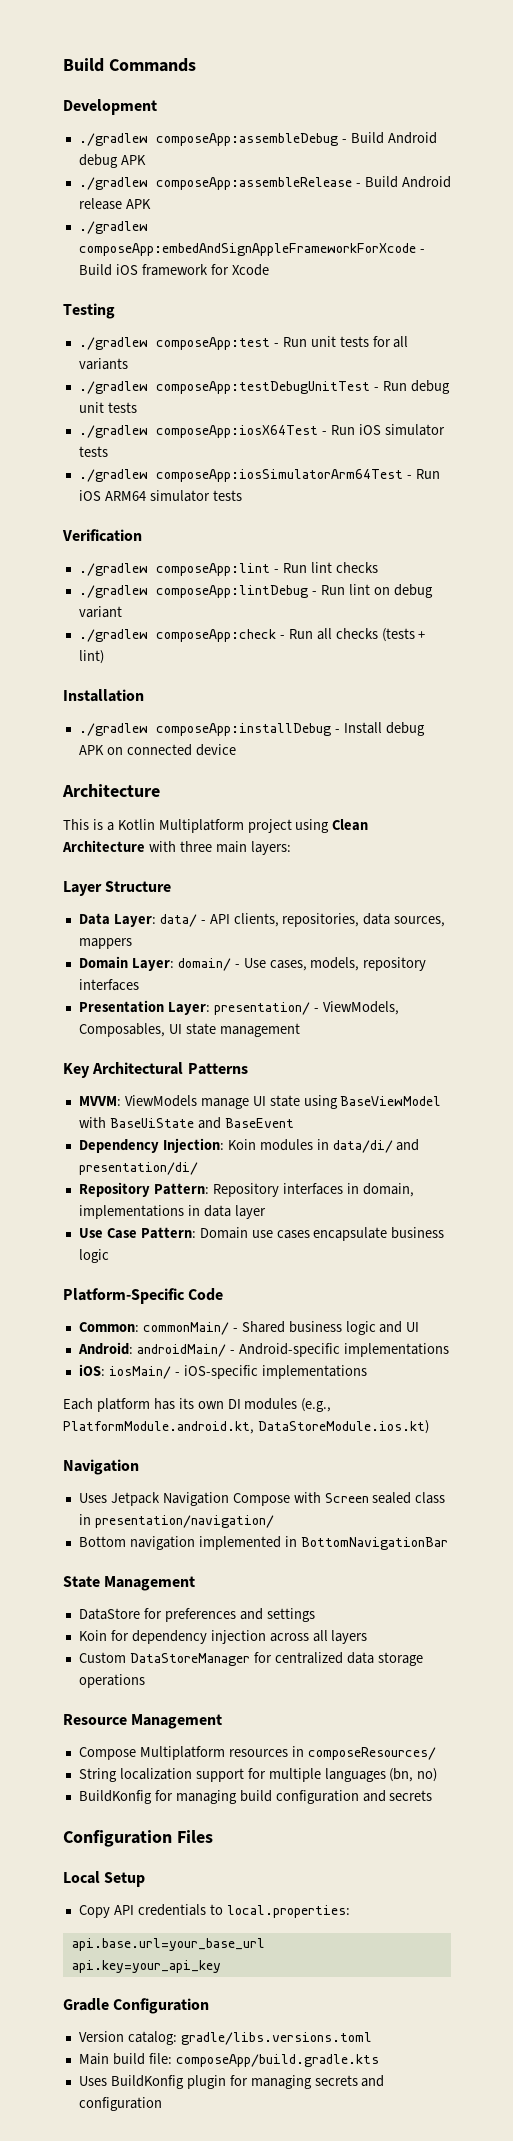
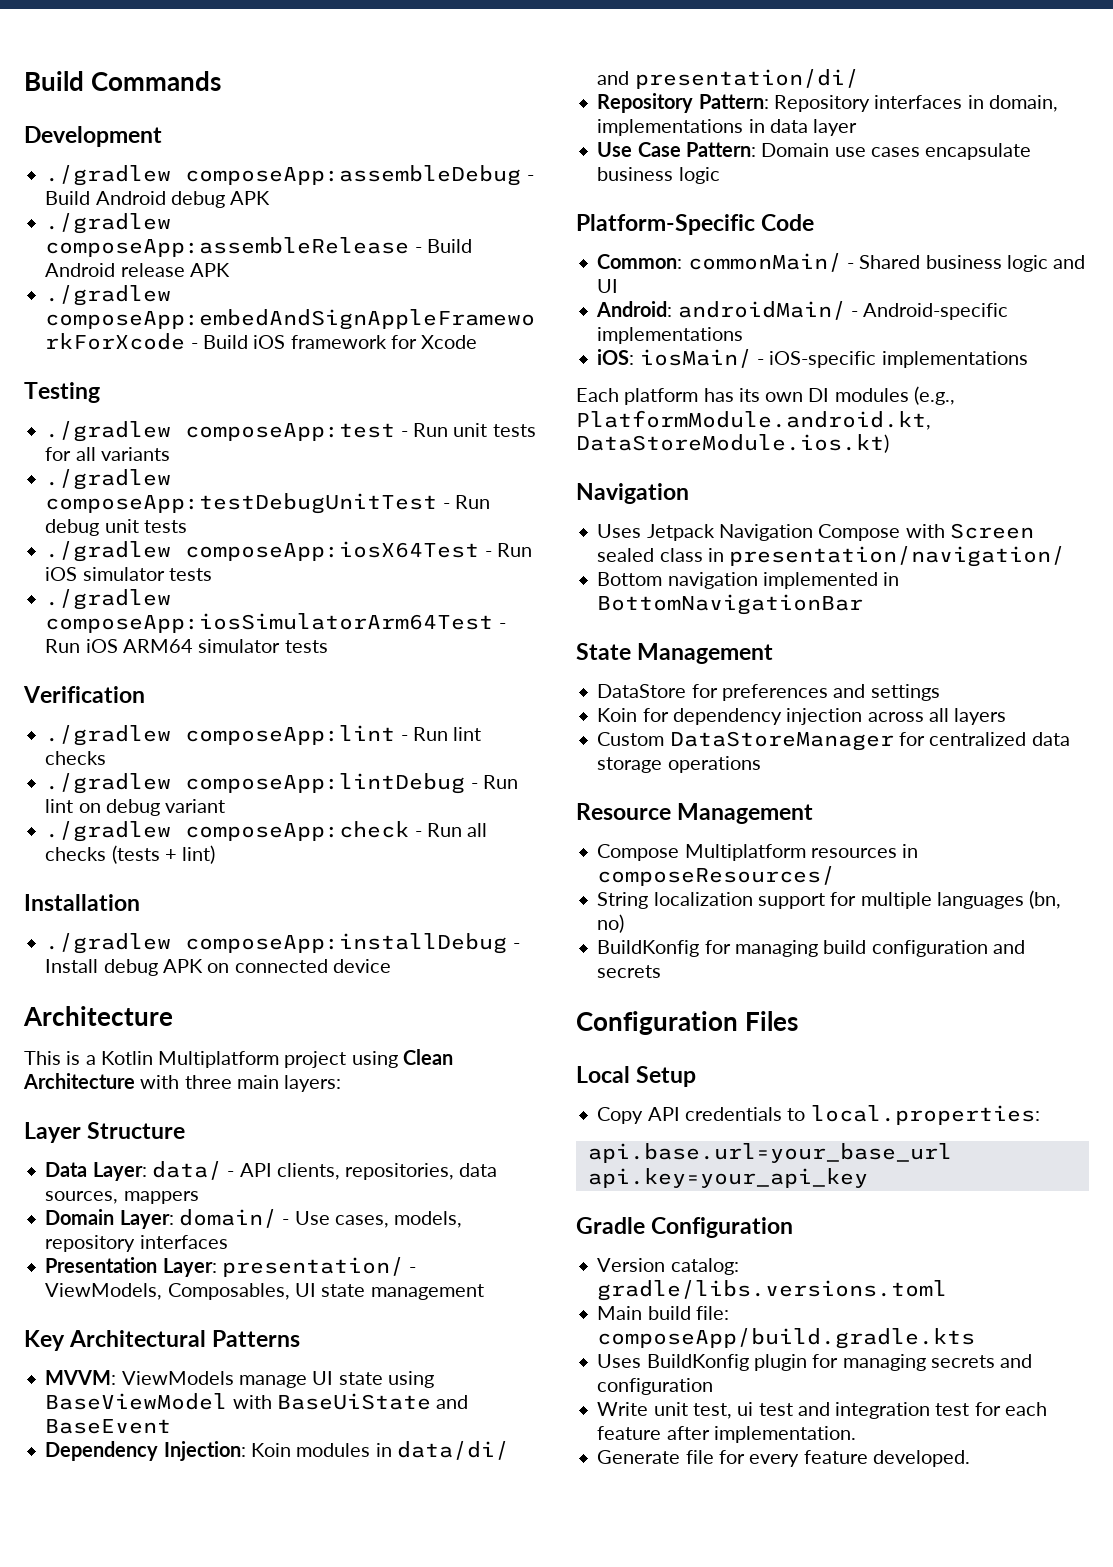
(162, 2104) none -> [597,1402,1047,1419] [597,1426,856,1443] [597,1450,970,1467] // Write unit test, ui test and integration test for each feature after implementation. // Generate file for every feature developed.

